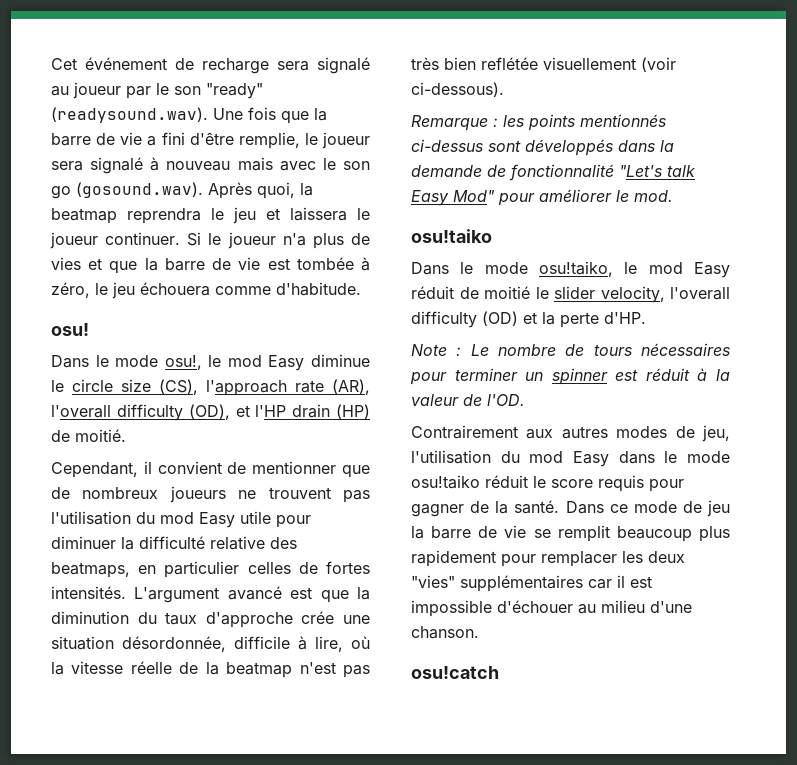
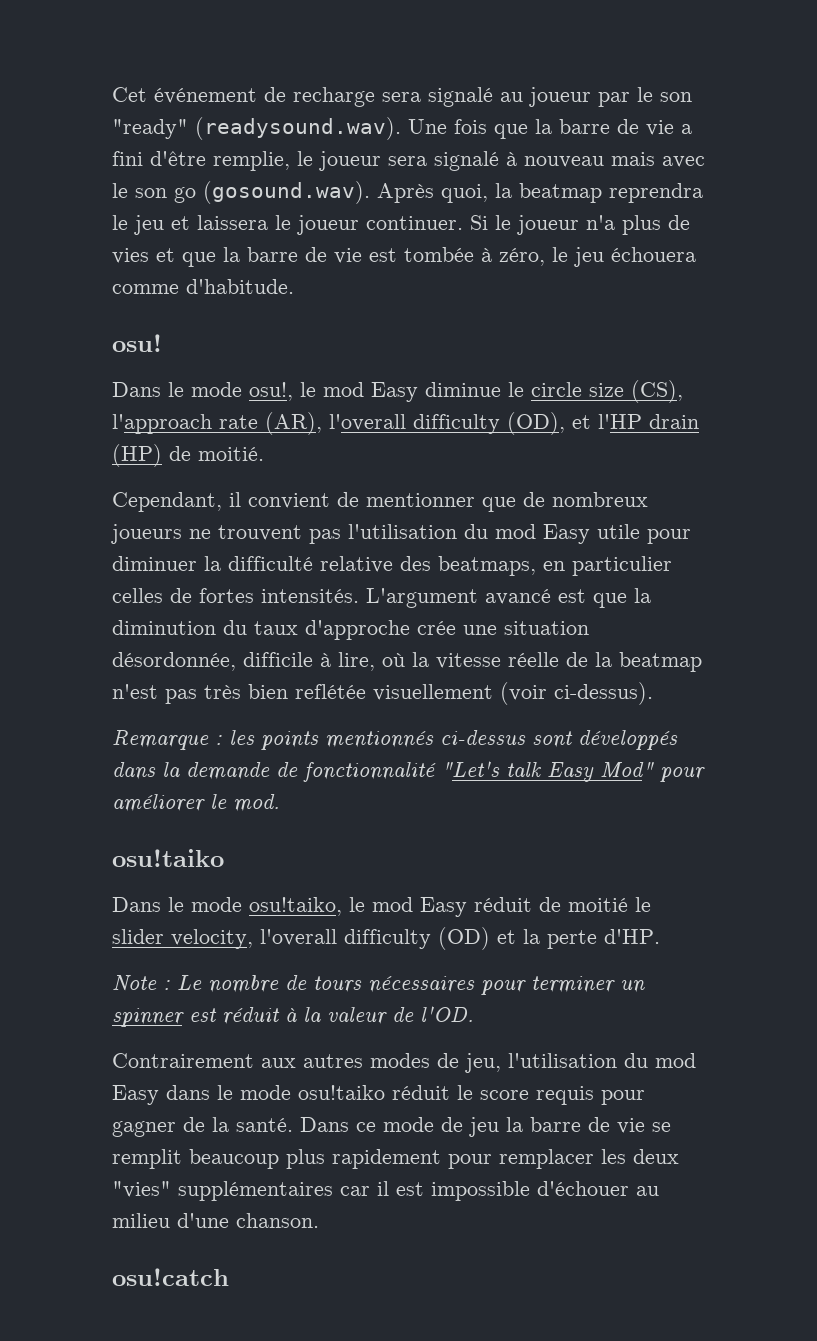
[411,82,504,97] ci-dessous). -> [554,682,653,705] ci-dessus).

